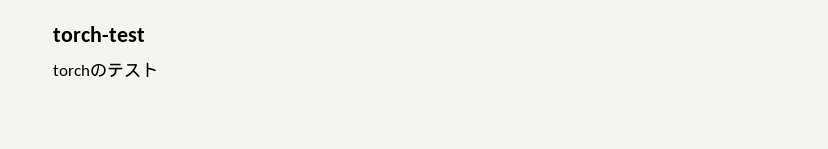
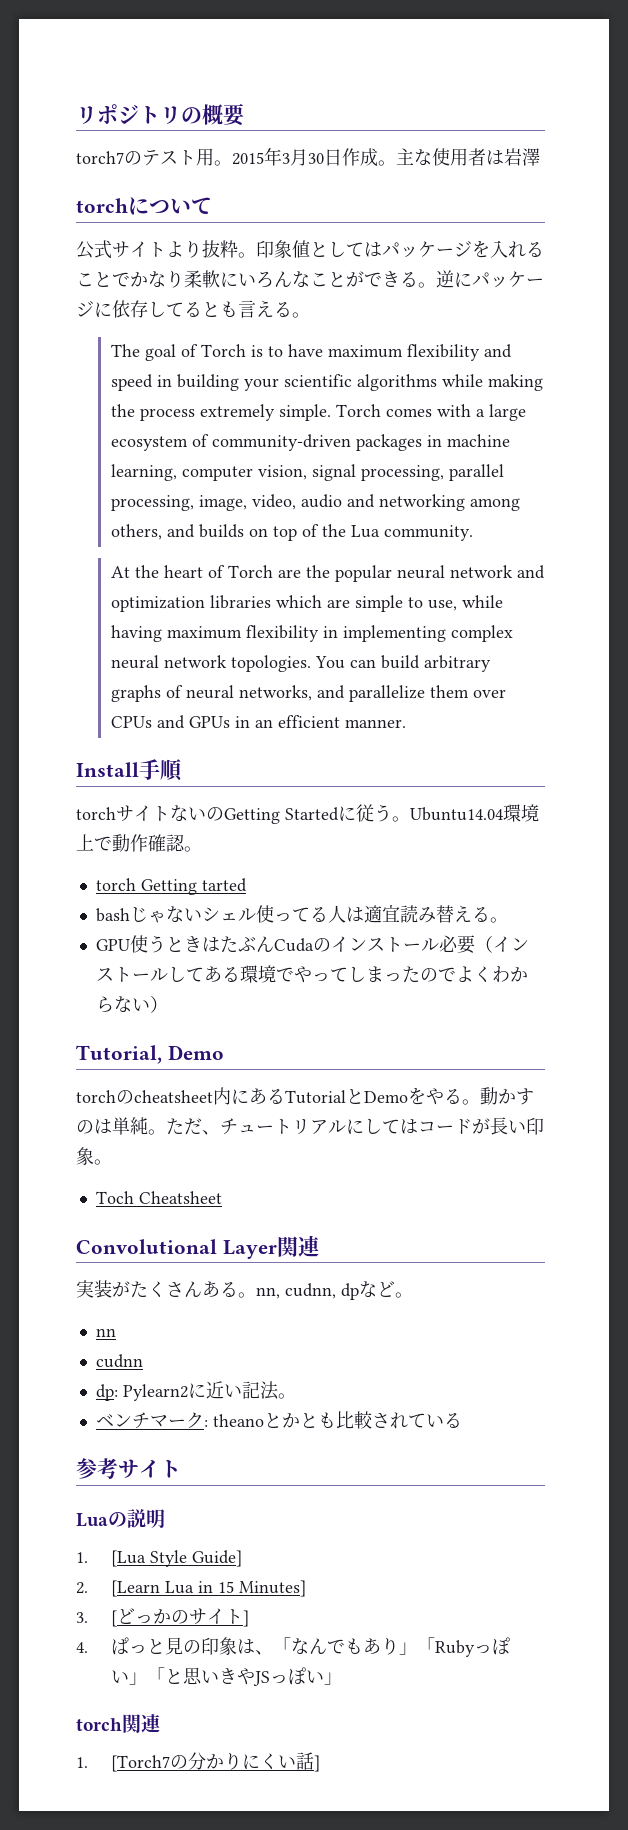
[53,26,145,42] [53,62,158,78] torch-test // torchのテスト -> [76,103,245,126] [76,147,540,166] [76,197,212,215] [76,240,544,259] [76,270,544,288] [76,300,310,318] [111,344,513,361] [111,374,544,391] [111,404,527,421] [111,434,511,451] [111,464,505,481] [111,494,521,511] [111,524,474,541] [111,565,546,582] [111,595,504,612] [111,625,514,642] [111,655,492,672] [111,685,507,702] [111,715,407,729] [76,759,182,781] [76,804,539,824] [76,834,202,852] [95,878,247,895] [95,905,508,923] [95,935,529,954] [95,965,528,983] [95,996,168,1013] [76,1045,224,1064] [76,1087,534,1105] [76,1117,544,1135] [76,1147,112,1165] [95,1191,222,1204] [76,1235,319,1259] [76,1280,413,1300] [95,1328,116,1337] [95,1354,143,1368] [95,1381,296,1401] [95,1411,462,1429] [76,1458,181,1479] [76,1509,165,1528] [76,1550,243,1567] [76,1580,307,1597] [76,1608,250,1627] [76,1637,511,1657] [111,1667,343,1686] [76,1714,160,1733] [76,1752,321,1772] リポジトリの概要 // torch7のテスト用。2015年3月30日作成。主な使用者は岩澤 // torchについて // 公式サイトより抜粋。印象値としてはパッケージを入れることでかなり柔軟にいろんなことができる。逆にパッケージに依存してるとも言える。 // The goal of Torch is to have maximum flexibility and speed in building your scientific algorithms while making the process extremely simple. Torch comes with a large ecosystem of community-driven packages in machine learning, computer vision, signal processing, parallel processing, image, video, audio and networking among others, and builds on top of the Lua community. // At the heart of Torch are the popular neural network and optimization libraries which are simple to use, while having maximum flexibility in implementing complex neural network topologies. You can build arbitrary graphs of neural networks, and parallelize them over CPUs and GPUs in an efficient manner. // Install手順 // torchサイトないのGetting Startedに従う。Ubuntu14.04環境上で動作確認。 // torch Getting tarted // bashじゃないシェル使ってる人は適宜読み替える。 // GPU使うときはたぶんCudaのインストール必要（インストールしてある環境でやってしまったのでよくわからない） // Tutorial, Demo // torchのcheatsheet内にあるTutorialとDemoをやる。動かすのは単純。ただ、チュートリアルにしてはコードが長い印象。 // Toch Cheatsheet // Convolutional Layer関連 // 実装がたくさんある。nn, cudnn, dpなど。 // nn // cudnn // dp: Pylearn2に近い記法。 // ベンチマーク: theanoとかとも比較されている // 参考サイト // Luaの説明 // 1. [Lua Style Guide] // 2. [Learn Lua in 15 Minutes] // 3. [どっかのサイト] // 4.ぱっと見の印象は、「なんでもあり」「Rubyっぽい」「と思いきやJSっぽい」 // torch関連 // 1. [Torch7の分かりにくい話]

